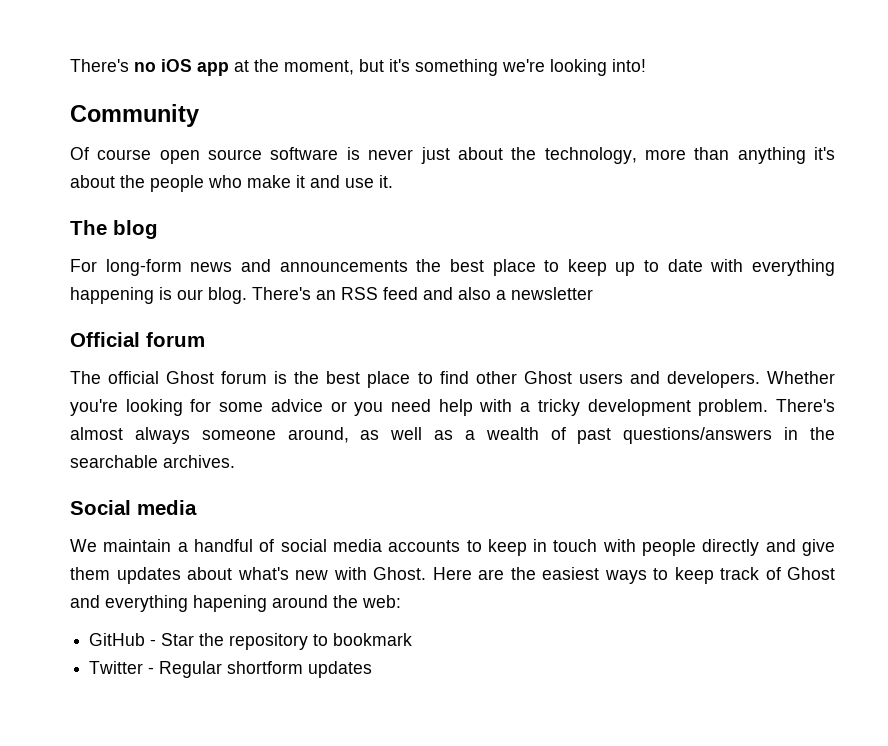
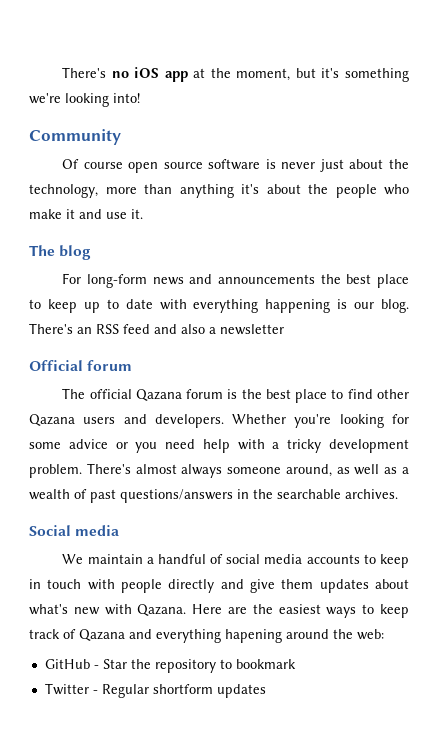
[166,371,215,384] Ghost -> [135,389,182,401] Qazana
[523,371,572,384] Ghost -> [29,414,75,426] Qazana
[373,567,426,580] Ghost. -> [137,604,187,616] Qazana.
[787,567,835,580] Ghost -> [79,629,125,641] Qazana

